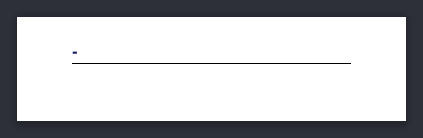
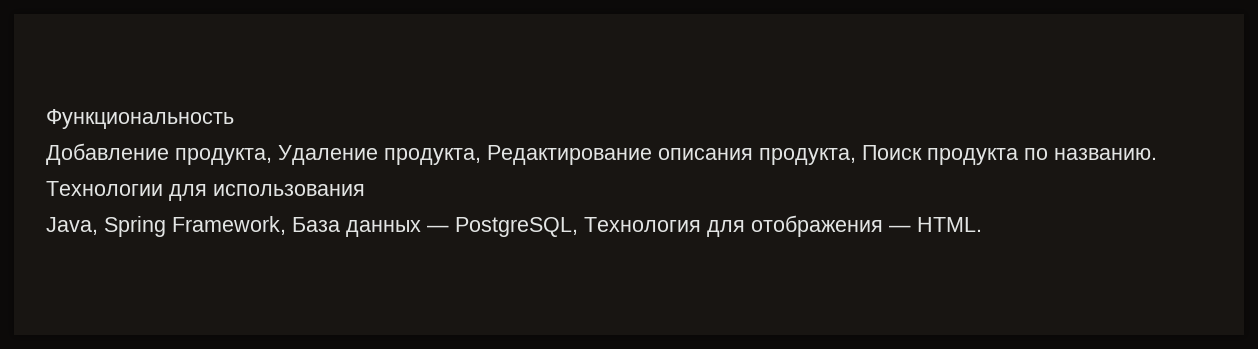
[72,51,78,57] - -> [46,109,234,129] [46,143,1157,165] [46,181,365,201] [46,215,982,237] Функциональность // Добавление продукта, Удаление продукта, Редактирование описания продукта, Поиск продукта по названию. // Технологии для использования // Java, Spring Framework, База данных — PostgreSQL, Технология для отображения — HTML.

